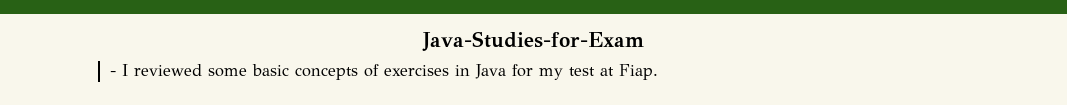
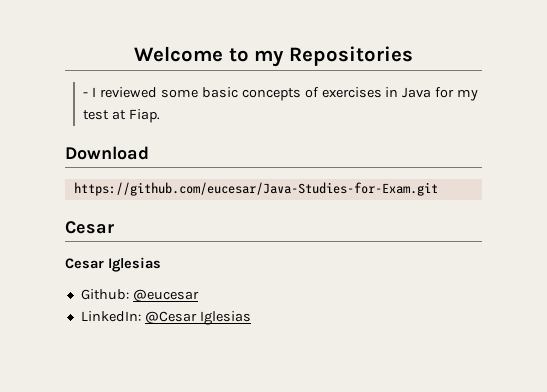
[422,31,644,52] Java-Studies-for-Exam -> [134,46,413,67] Welcome to my Repositories
(658, 72) none -> [65,146,149,160] [73,182,438,196] [65,221,114,234] [65,257,161,272] [80,289,199,302] [80,311,251,325] // Download // https://github.com/eucesar/Java-Studies-for-Exam.git // Cesar // Cesar Iglesias // Github: @eucesar // LinkedIn: @Cesar Iglesias

